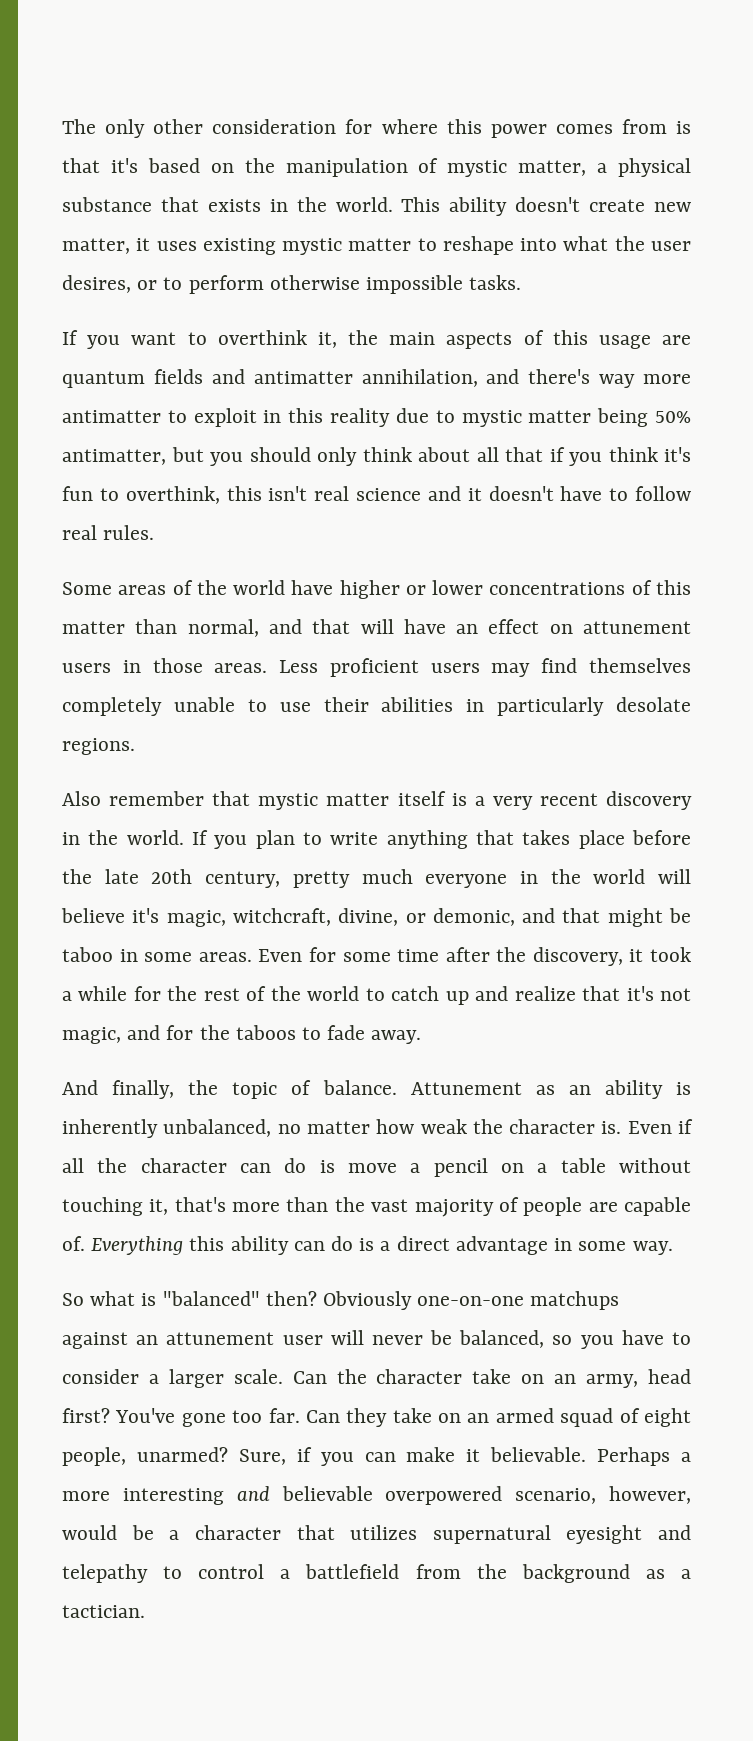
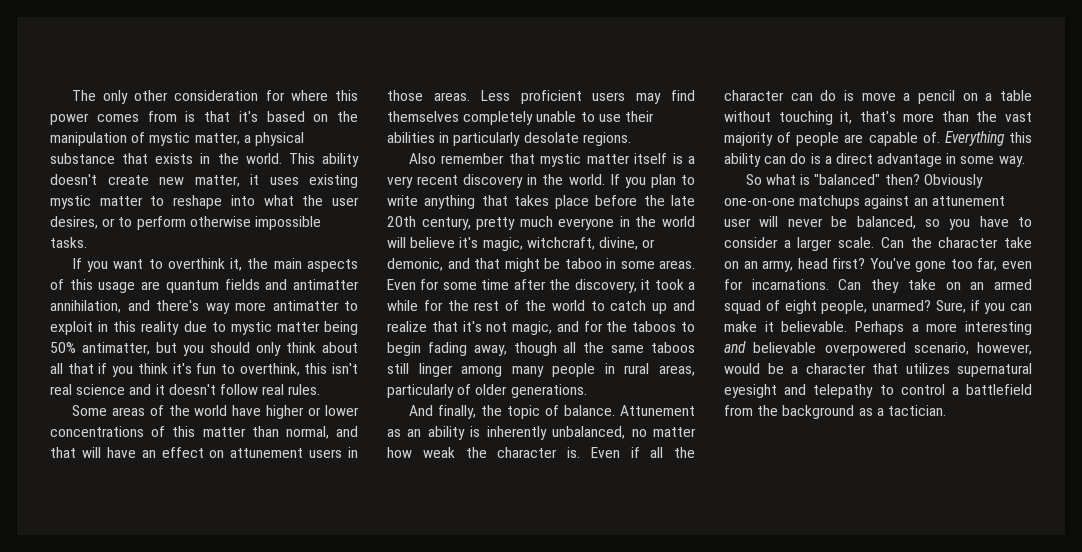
[560,486,629,501] have to -> (216, 389) none
[327,1025,422,1044] fade away. -> [387,342,695,356] [387,363,695,377] [387,384,587,398] begin fading away, though all the same taboos still linger among many people in rural areas, particularly of older generations.
[268,1408,300,1423] far. -> [977,258,1032,271] [724,279,829,290] far, even for incarnations.

